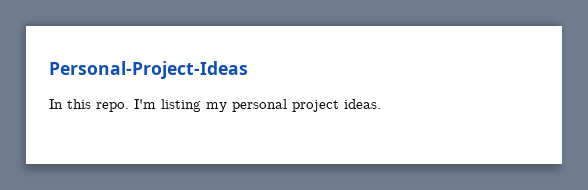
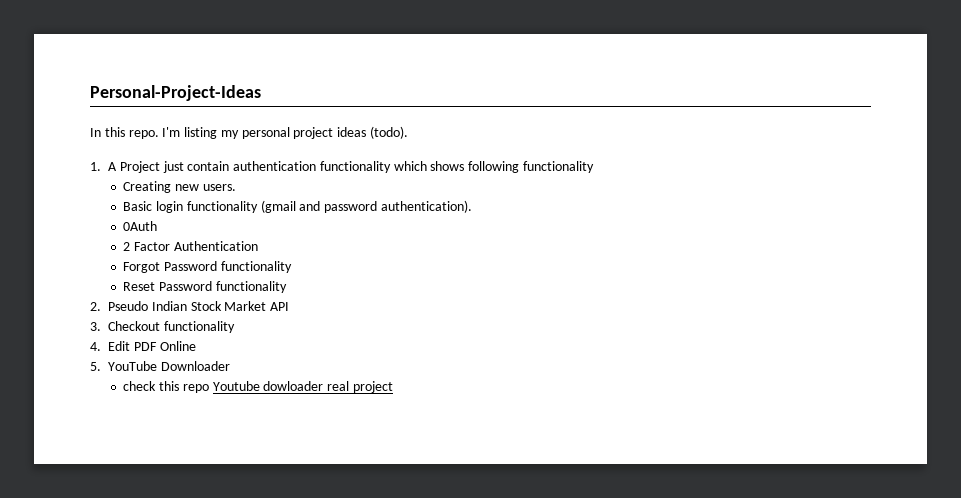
[344,99,381,109] ideas. -> [337,126,409,139] [90,161,595,173] [123,181,236,193] [123,200,472,213] [123,221,158,231] [123,241,258,251] [123,261,292,273] [123,281,287,293] [90,301,290,311] [90,321,235,333] [90,341,196,351] [90,361,230,371] [123,381,393,393] ideas (todo). // 1. A Project just contain authentication functionality which shows following functionality // Creating new users. // Basic login functionality (gmail and password authentication). // 0Auth // 2 Factor Authentication // Forgot Password functionality // Reset Password functionality // 2. Pseudo Indian Stock Market API // 3. Checkout functionality // 4. Edit PDF Online // 5. YouTube Downloader // check this repo Youtube dowloader real project

